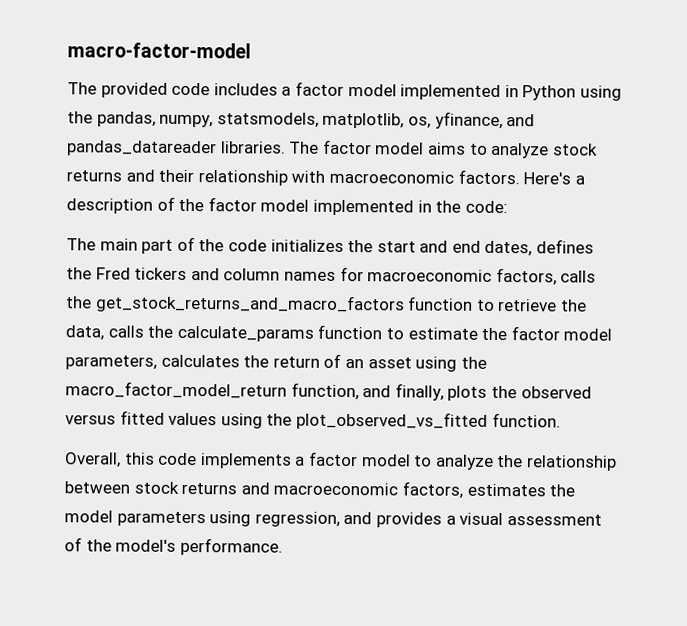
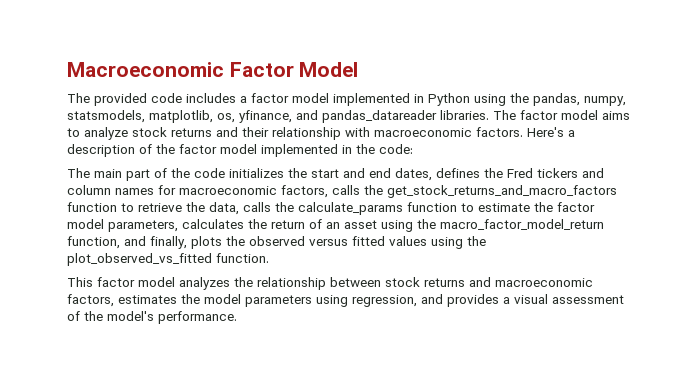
[67,42,251,59] macro-factor-model -> [67,62,359,77] Macroeconomic Factor Model
[64,451,494,470] Overall, this code implements a factor model to analyze -> [67,277,230,290] This factor model analyzes

